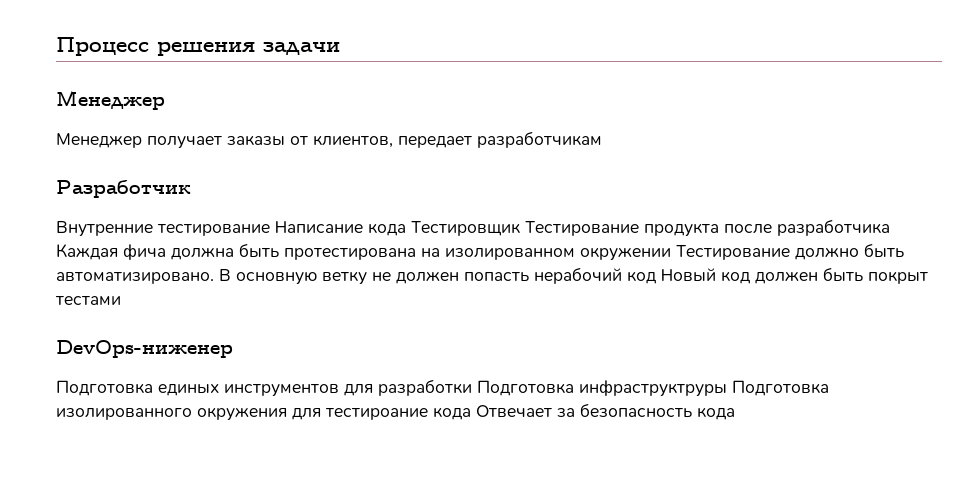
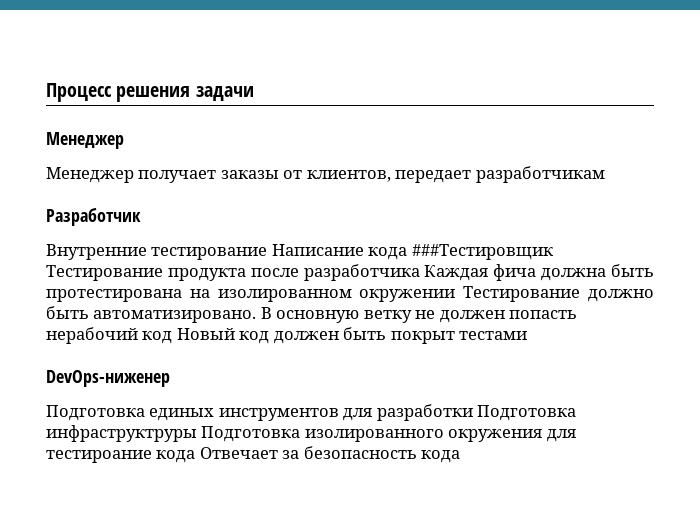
[411,221,521,236] Тестировщик -> [411,244,553,260] ###Тестировщик

